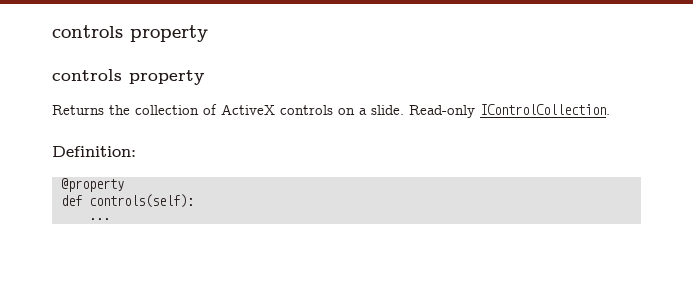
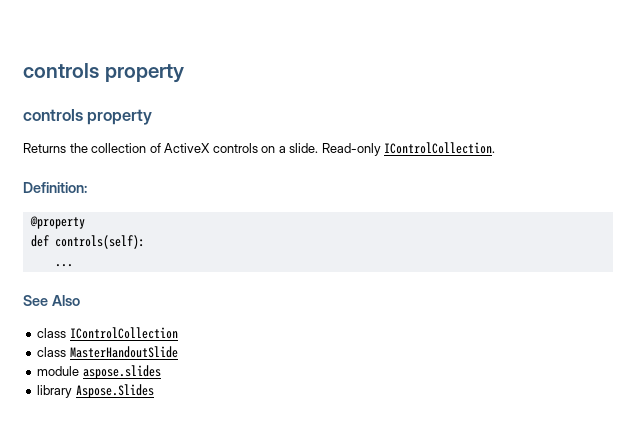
(110, 219) none -> [23,295,80,306] [37,327,178,339] [37,346,178,358] [37,365,161,379] [37,384,154,398] // See Also // class IControlCollection // class MasterHandoutSlide // module aspose.slides // library Aspose.Slides

